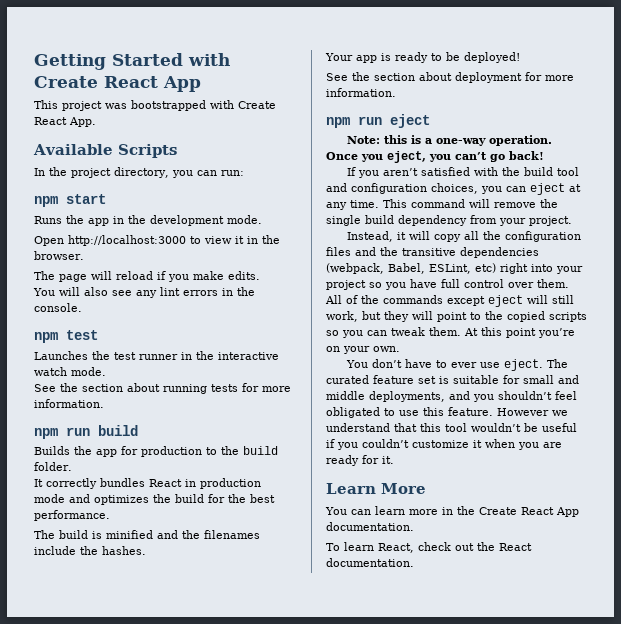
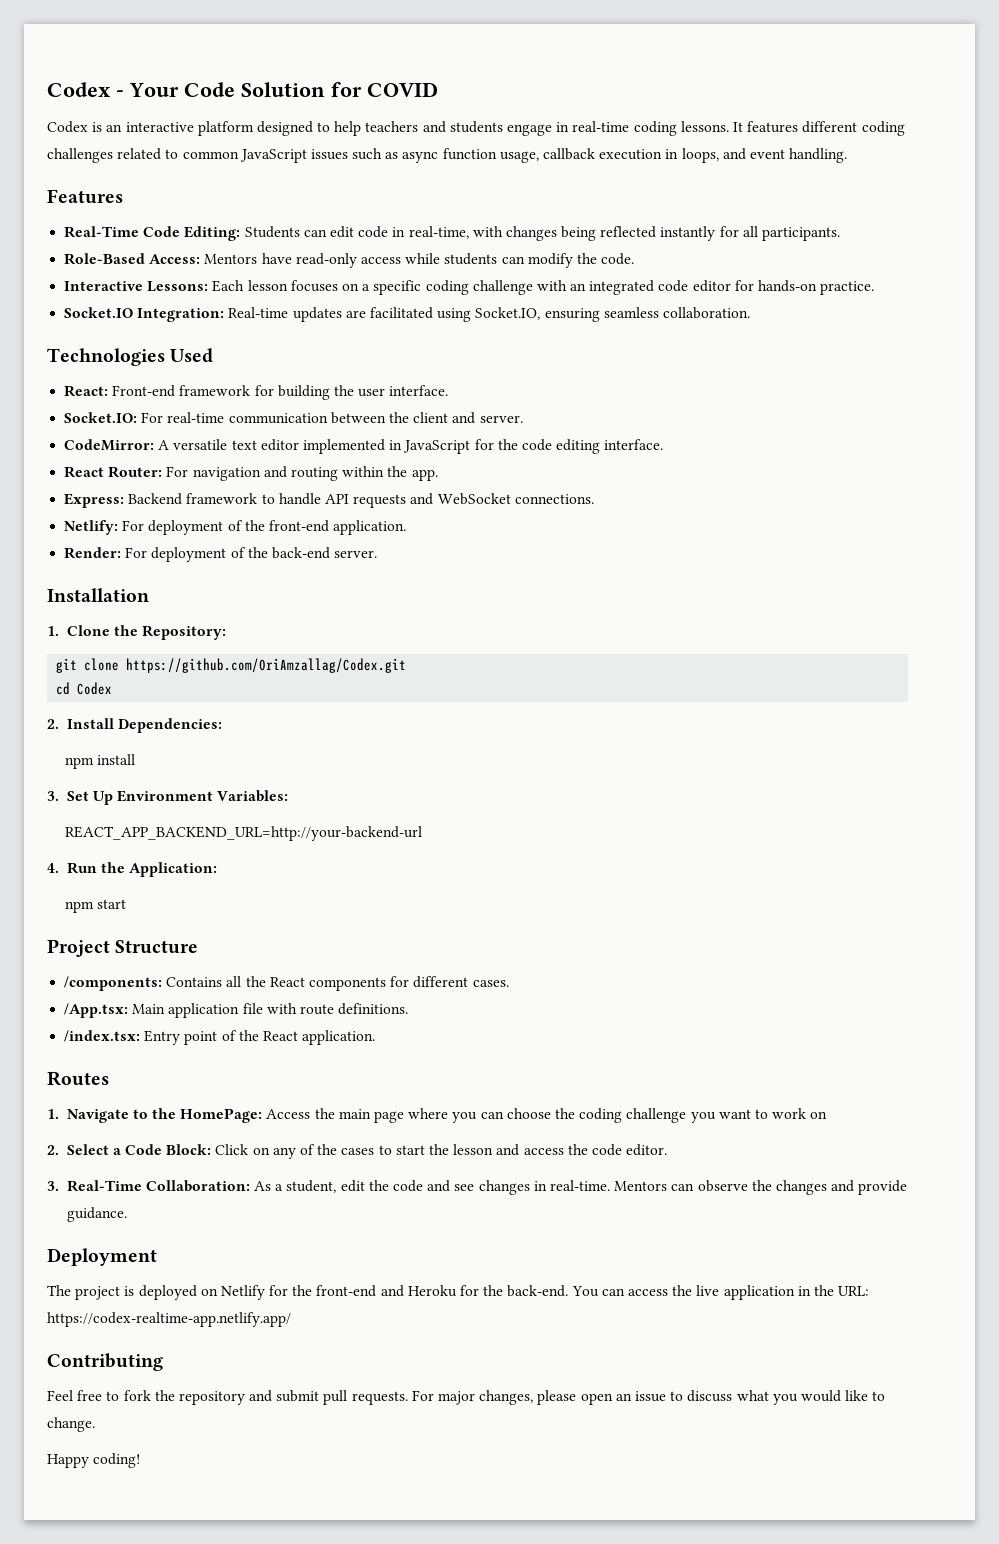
[34,53,230,70] [34,76,201,92] [34,100,276,111] [34,117,96,127] [33,144,177,158] [34,167,244,178] [34,194,106,207] [34,215,262,226] [34,235,280,246] [34,251,84,260] [34,271,260,282] [33,287,255,298] [34,303,82,312] [34,330,98,343] [34,351,279,360] [34,367,106,376] [34,383,291,394] [34,399,104,408] [34,425,138,439] [34,446,278,457] [34,462,72,471] [34,478,261,489] [34,494,275,505] [34,510,110,521] [34,530,260,539] [34,546,146,555] [325,52,520,63] [326,72,574,83] [326,88,396,97] [326,114,430,128] [346,135,552,146] [326,151,544,163] [346,167,579,178] [326,183,581,195] [326,199,558,210] [326,215,572,226] [346,231,581,242] [326,247,539,258] [326,263,583,274] [326,279,569,290] [325,295,574,307] [326,311,587,322] [326,327,575,338] [326,346,400,354] [345,359,568,371] [326,375,579,384] [326,391,577,402] [326,407,568,418] [326,423,577,432] [326,439,562,450] [326,455,394,466] [326,483,426,494] [325,506,579,517] [326,522,414,531] [326,542,532,553] [326,558,414,567] Getting Started with Create React App // This project was bootstrapped with Create React App. // Available Scripts // In the project directory, you can run: // npm start // Runs the app in the development mode. // Open http://localhost:3000 to view it in the browser. // The page will reload if you make edits. // You will also see any lint errors in the console. // npm test // Launches the test runner in the interactive watch mode. // See the section about running tests for more information. // npm run build // Builds the app for production to the build folder. // It correctly bundles React in production mode and optimizes the build for the best performance. // The build is minified and the filenames include the hashes. // Your app is ready to be deployed! // See the section about deployment for more information. // npm run eject // Note: this is a one-way operation. Once you eject, you can’t go back! // If you aren’t satisfied with the build tool and configuration choices, you can eject at any time. This command will remove the single build dependency from your project. // Instead, it will copy all the configuration files and the transitive dependencies (webpack, Babel, ESLint, etc) right into your project so you have full control over them. All of the commands except eject will still work, but they will point to the copied scripts so you can tweak them. At this point you’re on your own. // You don’t have to ever use eject. The curated feature set is suitable for small and middle deployments, and you shouldn’t feel obligated to use this feature. However we understand that this tool wouldn’t be useful if you couldn’t customize it when you are ready for it. // Learn More // You can learn more in the Create React App documentation. // To learn React, check out the React documentation. -> [47,82,438,97] [47,121,905,136] [47,148,848,163] [47,189,123,204] [64,226,841,241] [64,253,635,268] [64,280,875,295] [64,307,750,322] [47,348,214,366] [64,385,449,400] [64,412,523,424] [64,439,664,454] [64,466,438,481] [64,493,594,508] [64,520,407,535] [64,547,378,562] [47,588,149,602] [47,625,227,640] [56,658,407,673] [56,682,113,695] [47,718,222,733] [65,754,136,769] [47,790,289,805] [65,826,423,841] [47,862,218,877] [65,899,127,913] [47,939,199,957] [64,976,509,991] [64,1003,409,1018] [64,1030,376,1045] [47,1071,109,1086] [47,1108,828,1123] [47,1144,668,1159] [47,1180,908,1195] [66,1207,127,1222] [47,1248,157,1266] [47,1285,870,1300] [47,1312,291,1327] [47,1353,163,1371] [47,1390,886,1405] [47,1417,95,1432] [47,1453,141,1468] Codex - Your Code Solution for COVID // Codex is an interactive platform designed to help teachers and students engage in real-time coding lessons. It features different coding challenges related to common JavaScript issues such as async function usage, callback execution in loops, and event handling. // Features // Real-Time Code Editing: Students can edit code in real-time, with changes being reflected instantly for all participants. // Role-Based Access: Mentors have read-only access while students can modify the code. // Interactive Lessons: Each lesson focuses on a specific coding challenge with an integrated code editor for hands-on practice. // Socket.IO Integration: Real-time updates are facilitated using Socket.IO, ensuring seamless collaboration. // Technologies Used // React: Front-end framework for building the user interface. // Socket.IO: For real-time communication between the client and server. // CodeMirror: A versatile text editor implemented in JavaScript for the code editing interface. // React Router: For navigation and routing within the app. // Express: Backend framework to handle API requests and WebSocket connections. // Netlify: For deployment of the front-end application. // Render: For deployment of the back-end server. // Installation // 1. Clone the Repository: // git clone https://github.com/OriAmzallag/Codex.git // cd Codex // 2. Install Dependencies: // npm install // 3. Set Up Environment Variables: // REACT_APP_BACKEND_URL=http://your-backend-url // 4. Run the Application: // npm start // Project Structure // /components: Contains all the React components for different cases. // /App.tsx: Main application file with route definitions. // /index.tsx: Entry point of the React application. // Routes // 1. Navigate to the HomePage: Access the main page where you can choose the coding challenge you want to work on // 2. Select a Code Block: Click on any of the cases to start the lesson and access the code editor. // 3. Real-Time Collaboration: As a student, edit the code and see changes in real-time. Mentors can observe the changes and provide guidance. // Deployment // The project is deployed on Netlify for the front-end and Heroku for the back-end. You can access the live application in the URL: https://codex-realtime-app.netlify.app/ // Contributing // Feel free to fork the repository and submit pull requests. For major changes, please open an issue to discuss what you would like to change. // Happy coding!

